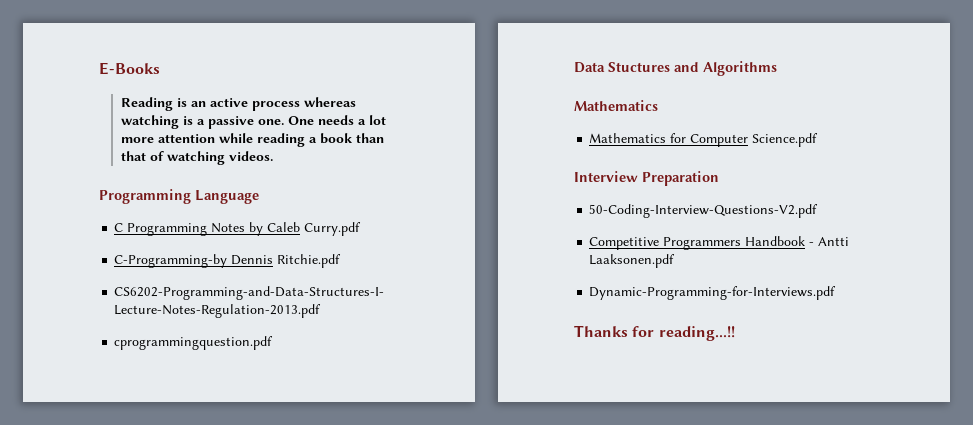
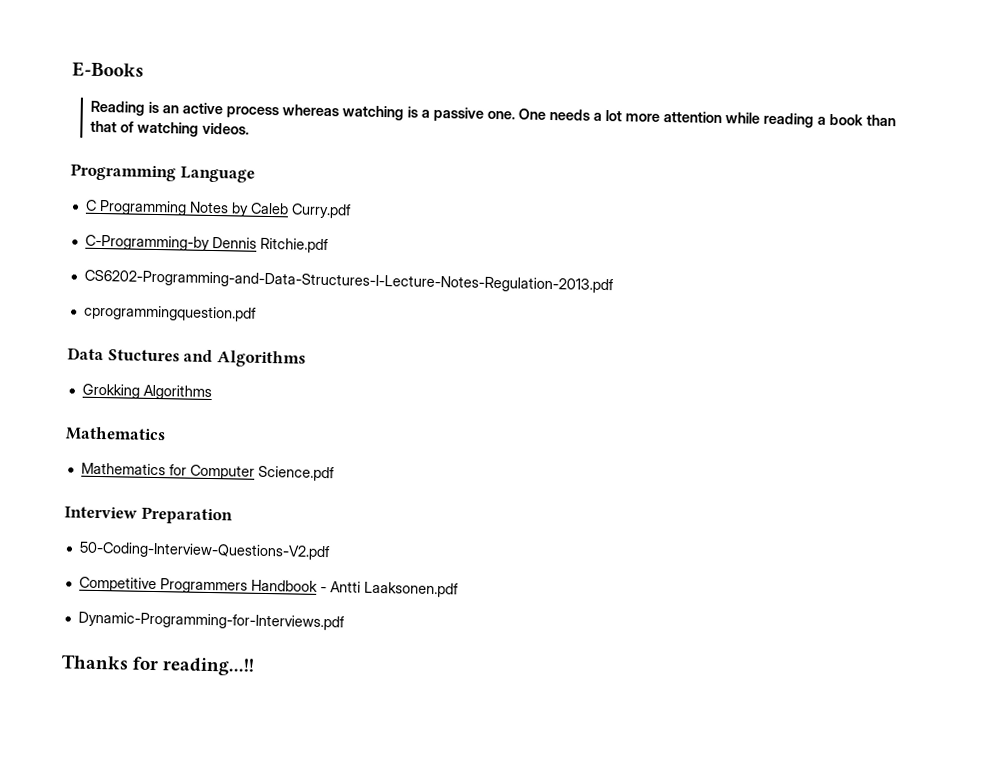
(777, 68) none -> [81,383,212,401] // Grokking Algorithms

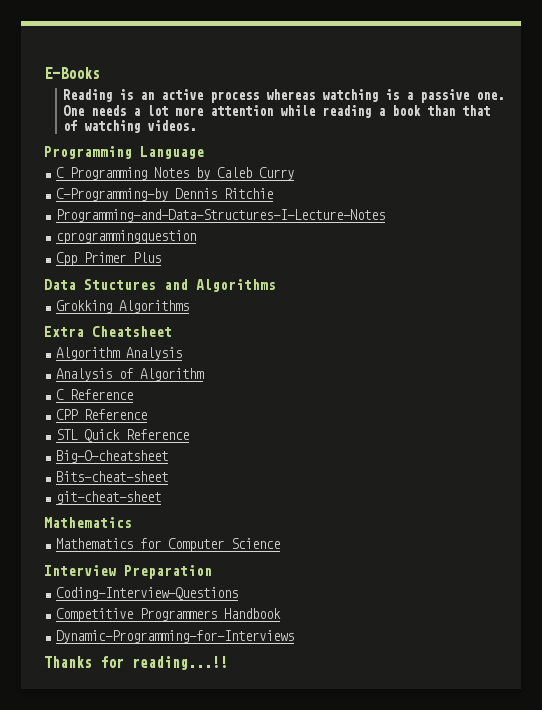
[290,203,352,219] Curry.pdf -> [259,167,295,180] Curry
[259,237,329,254] [83,269,614,294] [83,304,257,322] Ritchie.pdf // CS6202-Programming-and-Data-Structures-I-Lecture-Notes-Regulation-2013.pdf // cprogrammingquestion.pdf -> [224,188,274,199] [56,209,386,222] [56,230,197,244] [56,252,162,266] Ritchie // Programming-and-Data-Structures-I-Lecture-Notes // cprogrammingquestion // Cpp Primer Plus
(212, 392) none -> [44,326,172,337] [56,347,183,360] [56,368,205,381] [56,389,134,400] [56,409,148,420] [56,429,190,442] [56,450,169,463] [56,471,169,482] [56,491,162,504] // Extra Cheatsheet // Algorithm Analysis // Analysis of Algorithm // C Reference // CPP Reference // STL Quick Reference // Big-O-cheatsheet // Bits-cheat-sheet // git-cheat-sheet
[257,465,335,482] Science.pdf -> [231,538,281,549] Science
[78,541,331,561] 50-Coding-Interview-Questions-V2.pdf -> [56,587,239,600] Coding-Interview-Questions
[319,581,459,598] [77,611,345,631] - Antti Laaksonen.pdf // Dynamic-Programming-for-Interviews.pdf -> [56,630,295,643] // Dynamic-Programming-for-Interviews

